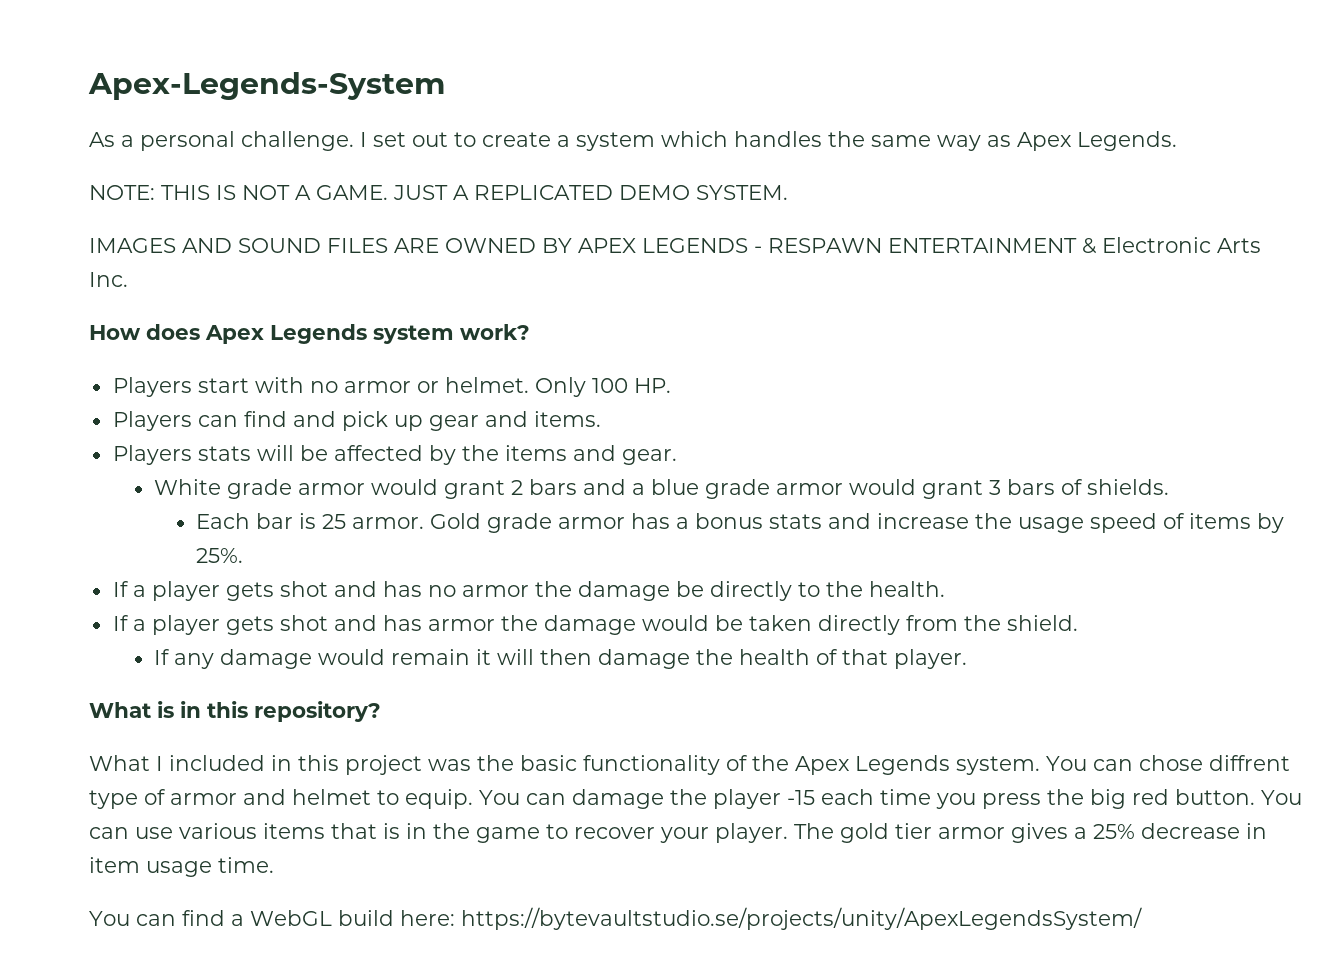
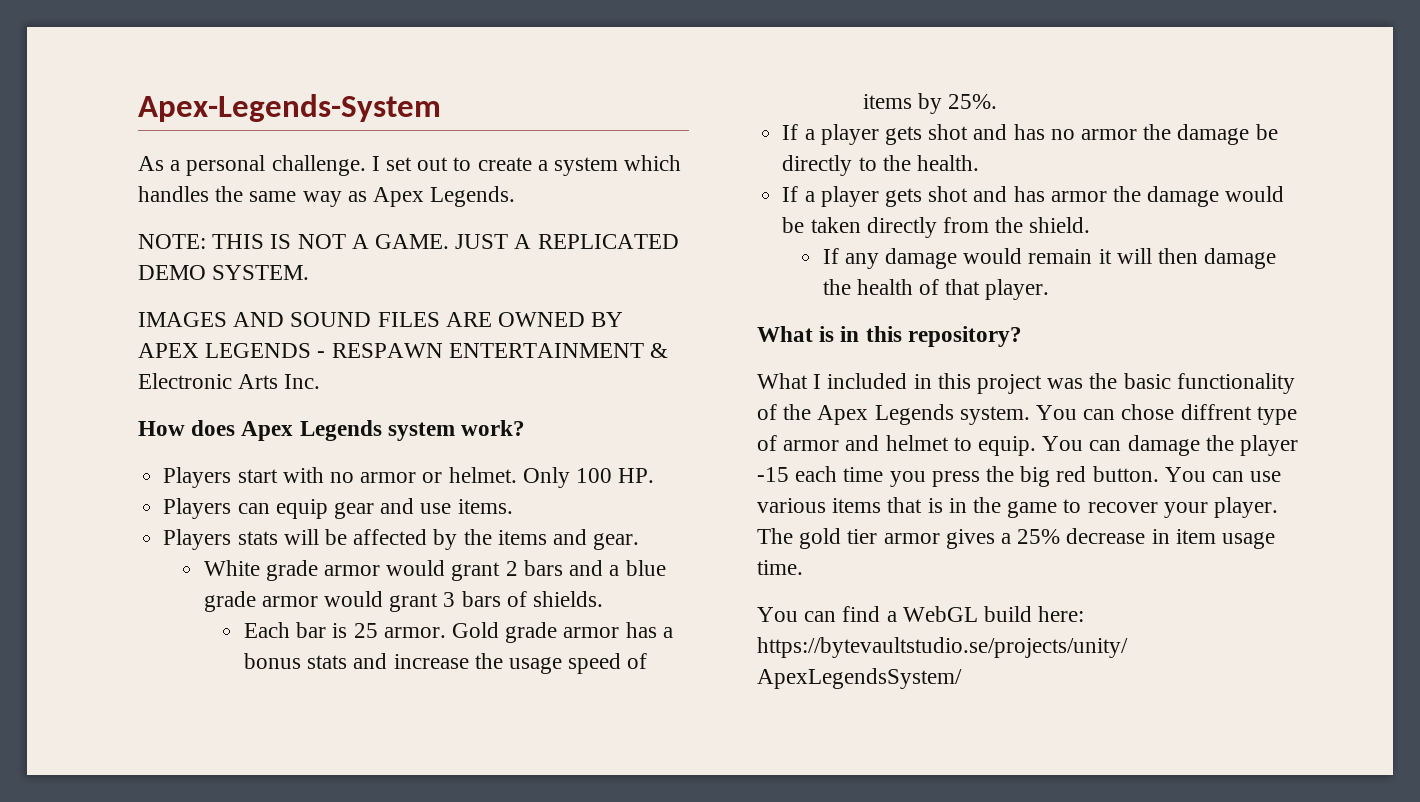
[243,411,423,431] find and pick up -> [275,499,328,519] equip
(528, 419) none -> [420,503,452,514] use

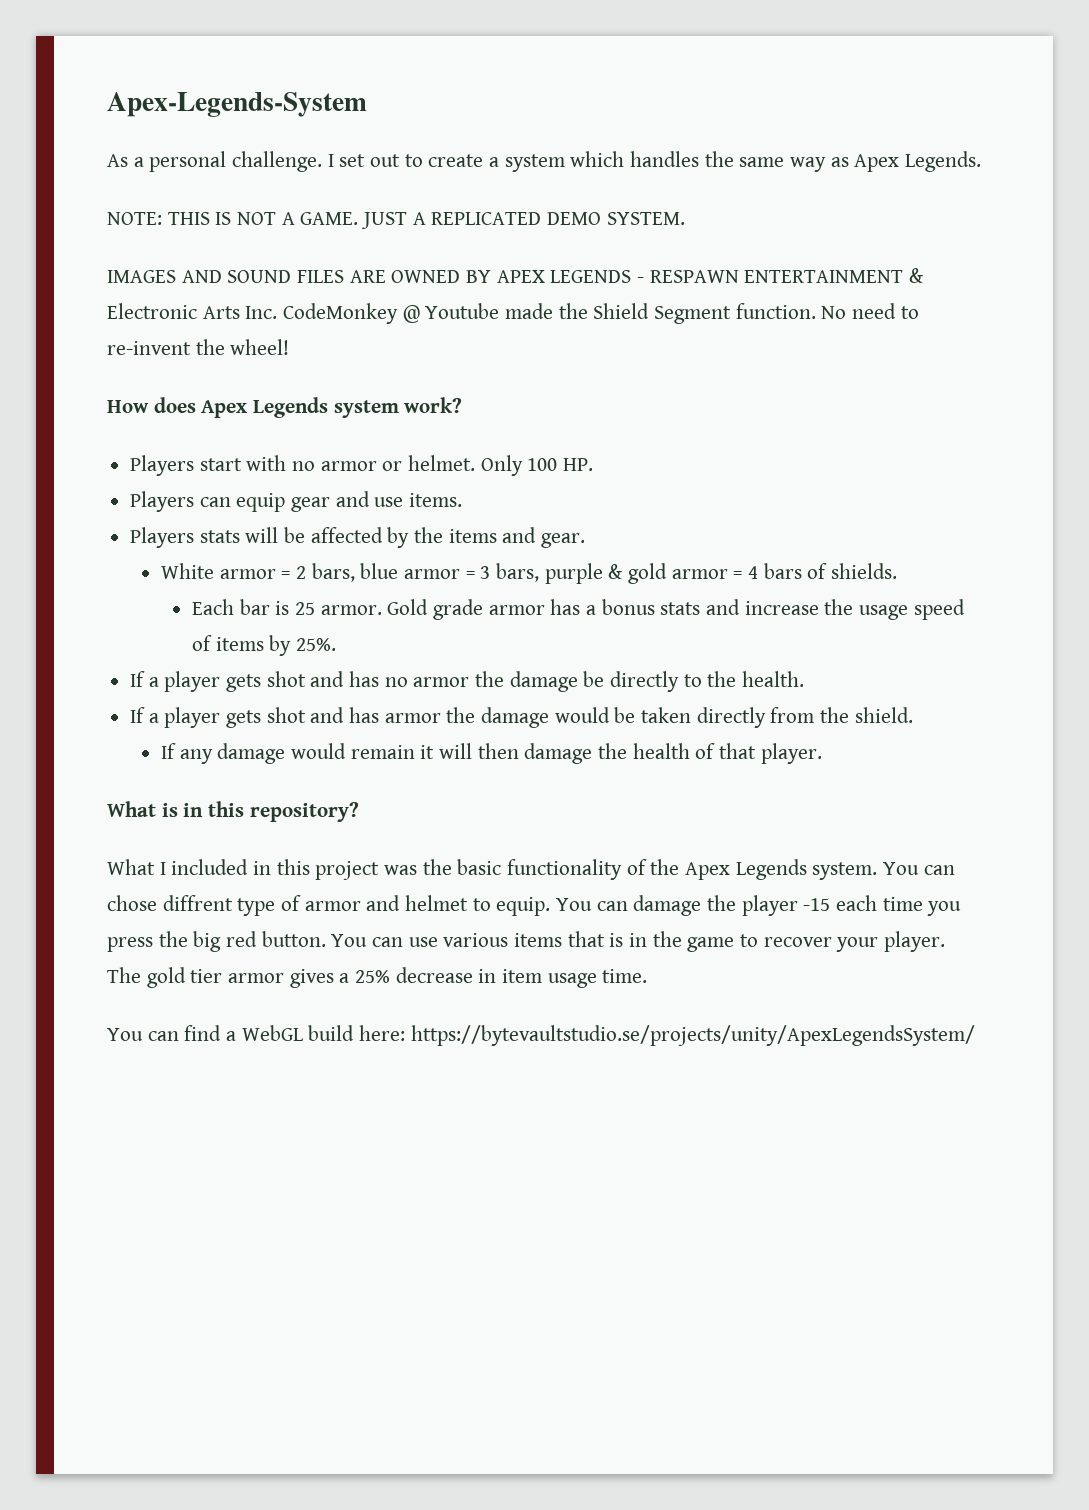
(321, 381) none -> [283,303,919,324] [107,339,290,355] CodeMonkey @ Youtube made the Shield Segment function. No need to re-invent the wheel!
[265,560,666,581] [203,591,456,612] grade armor would grant 2 bars and a blue grade armor would grant 3 -> [219,563,759,584] armor = 2 bars, blue armor = 3 bars, purple & gold armor = 4

